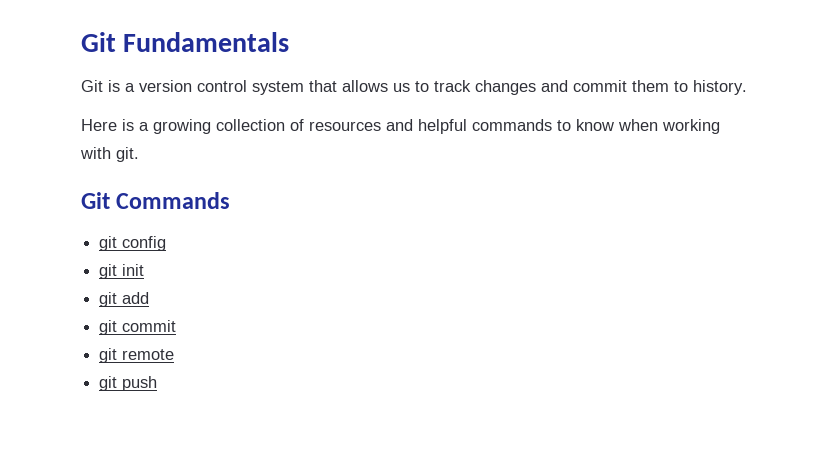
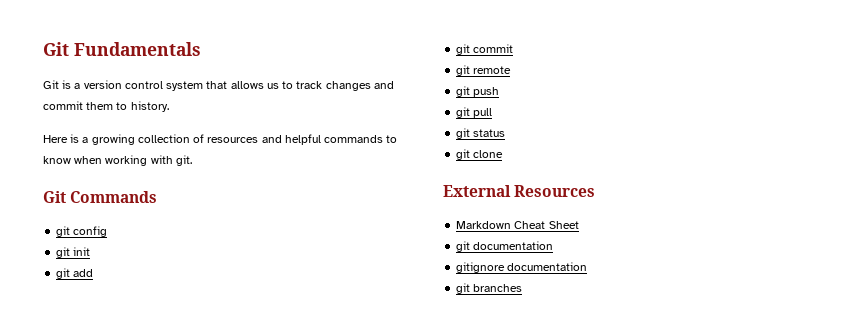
(158, 383) none -> [456,107,493,118] [456,128,506,139] [456,149,504,160] [443,185,596,197] [456,221,579,229] [456,241,554,252] [456,262,588,273] [456,283,523,294] // git pull // git status // git clone // External Resources // Markdown Cheat Sheet // git documentation // gitignore documentation // git branches

